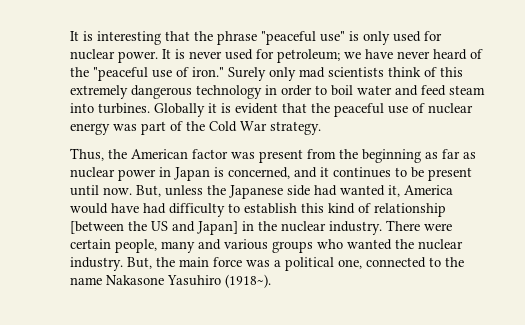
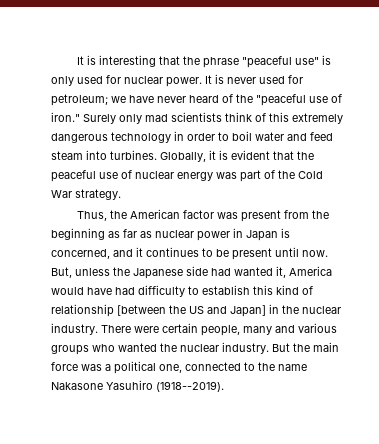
[154,103,205,117] Globally -> [160,152,206,162] Globally,
[127,257,152,269] But, -> [272,343,290,352] But
[225,274,271,288] (1918~). -> [156,381,224,392] (1918--2019).

